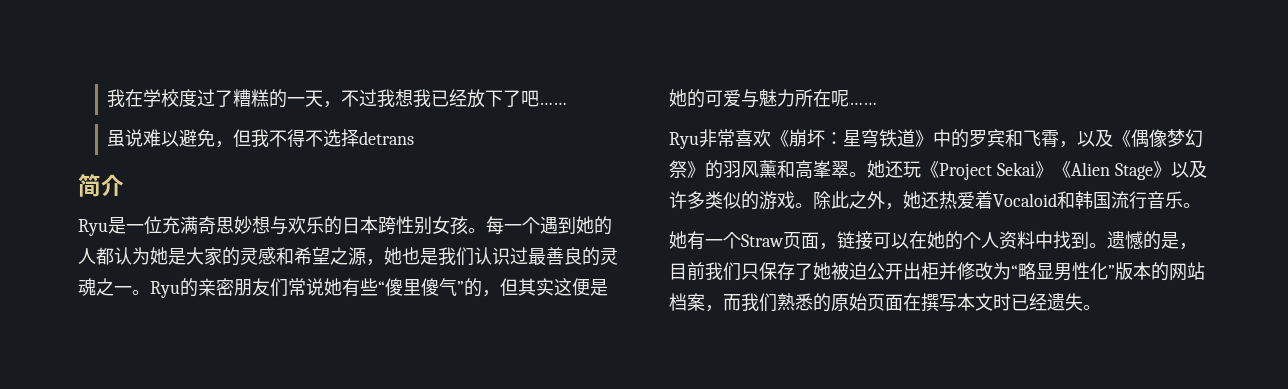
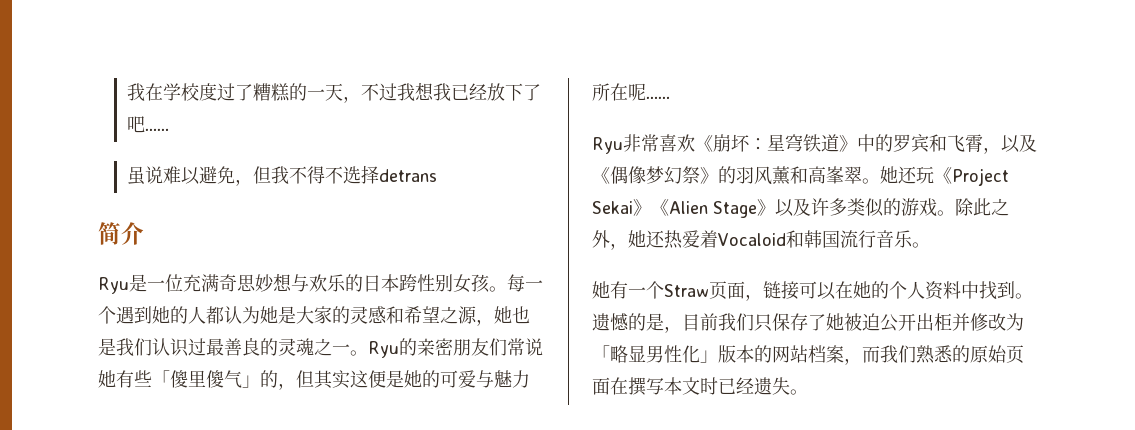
[378,281,385,294] “ -> [152,370,170,386] 「
[457,281,464,294] ” -> [242,375,260,388] 」
[1011,265,1018,278] “ -> [592,345,610,361] 「
[1108,265,1115,278] ” -> [700,350,718,363] 」

